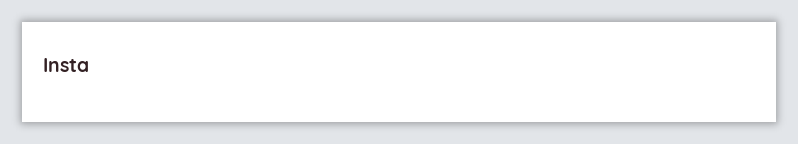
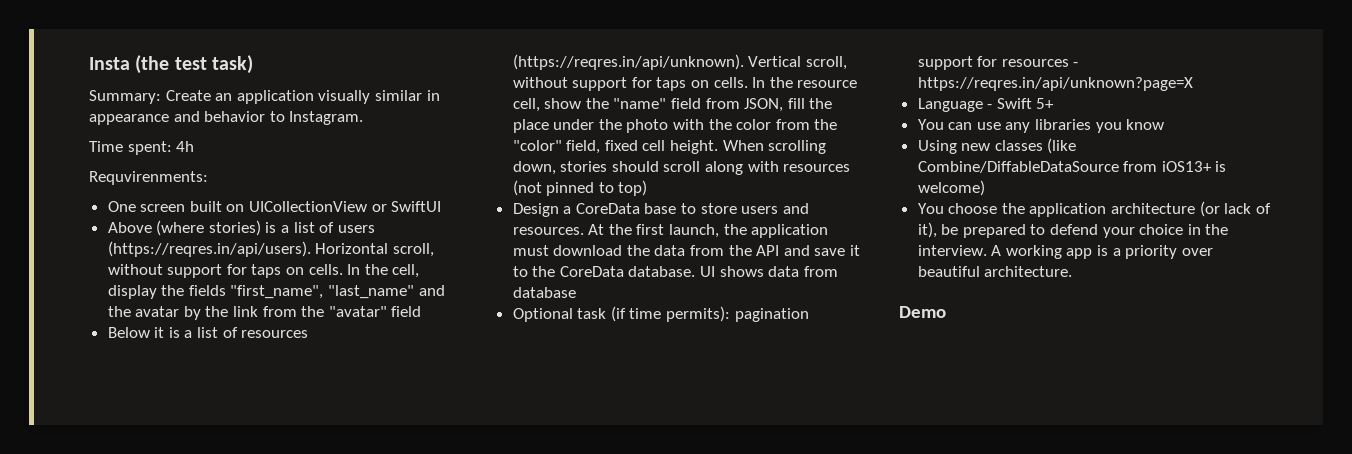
(89, 65) none -> [135,55,253,74] [89,90,440,104] [89,111,364,125] [89,141,195,155] [89,171,208,185] [107,201,442,212] [107,220,375,236] [107,241,434,257] [107,264,420,278] [107,285,445,299] [107,306,422,320] [107,327,309,338] [512,54,847,70] [512,77,858,91] [512,98,833,112] [512,119,838,133] [512,140,827,154] [512,161,851,175] [512,180,648,196] [512,203,809,217] [512,224,829,238] [512,245,861,256] [512,266,838,277] [512,287,576,298] [512,306,809,322] [917,56,1079,70] [917,77,1193,91] [917,98,1055,112] [917,119,1165,133] [917,138,1077,154] [917,161,1227,173] [917,180,985,196] [917,201,1271,217] [917,222,1229,238] [917,245,1213,259] [917,266,1073,277] [899,306,946,318] (the test task) // Summary: Create an application visually similar in appearance and behavior to Instagram. // Time spent: 4h // Requvirenments: // One screen built on UICollectionView or SwiftUI // Above (where stories) is a list of users (https://reqres.in/api/users). Horizontal scroll, without support for taps on cells. In the cell, display the fields "first_name", "last_name" and the avatar by the link from the "avatar" field // Below it is a list of resources (https://reqres.in/api/unknown). Vertical scroll, without support for taps on cells. In the resource cell, show the "name" field from JSON, fill the place under the photo with the color from the "color" field, fixed cell height. When scrolling down, stories should scroll along with resources (not pinned to top) // Design a CoreData base to store users and resources. At the first launch, the application must download the data from the API and save it to the CoreData database. UI shows data from database // Optional task (if time permits): pagination support for resources - https://reqres.in/api/unknown?page=X // Language - Swift 5+ // You can use any libraries you know // Using new classes (like Combine/DiffableDataSource from iOS13+ is welcome) // You choose the application architecture (or lack of it), be prepared to defend your choice in the interview. A working app is a priority over beautiful architecture. // Demo

